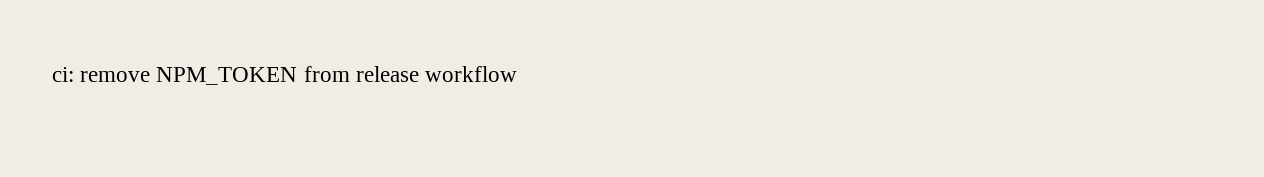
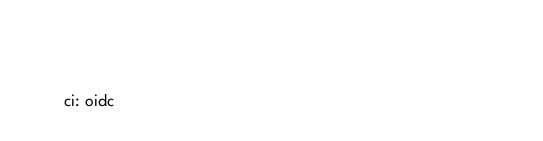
[80,66,518,85] remove NPM_TOKEN from release workflow -> [84,93,114,107] oidc

